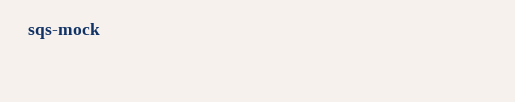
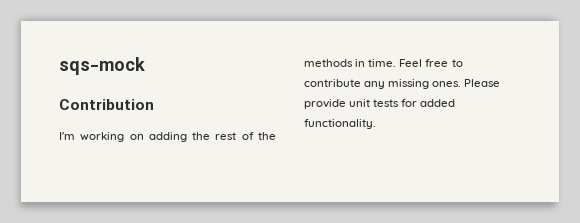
(100, 31) none -> [59,99,154,110] [59,132,276,142] [304,59,463,67] [304,79,501,89] [304,99,456,109] [304,119,376,129] // Contribution // I'm working on adding the rest of the methods in time. Feel free to contribute any missing ones. Please provide unit tests for added functionality.

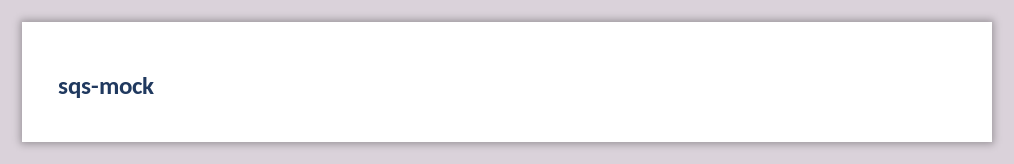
[59,99,154,110] [59,132,276,142] [304,59,463,67] [304,79,501,89] [304,99,456,109] [304,119,376,129] // Contribution // I'm working on adding the rest of the methods in time. Feel free to contribute any missing ones. Please provide unit tests for added functionality. -> (154, 87) none

